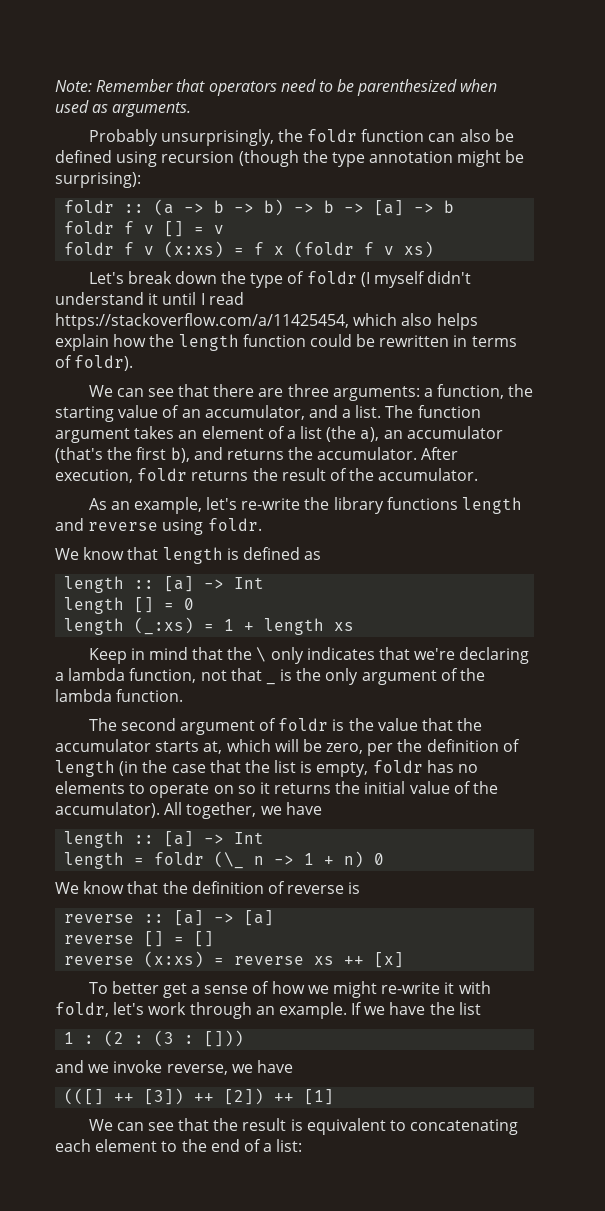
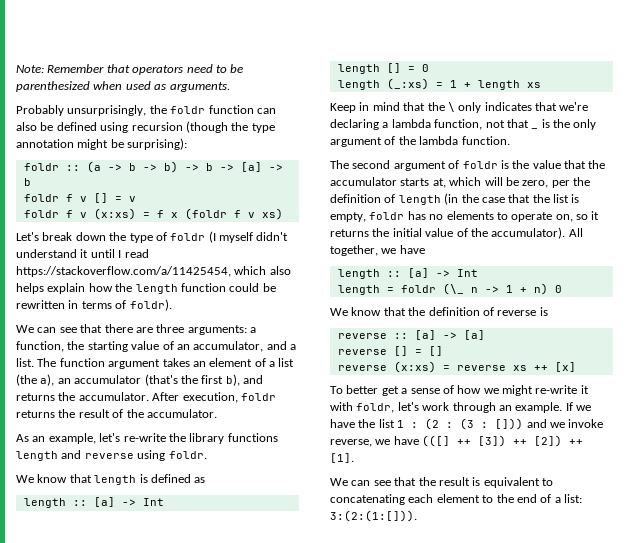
[213,785,234,794] on -> [555,214,573,222] on,
(481, 1008) // -> (395, 423) none
(245, 1038) // -> (524, 424) none
(293, 1066) // -> (419, 440) none
[304,1089,335,1105] [1] -> [330,453,354,463] [1].
(303, 1145) none -> [330,510,417,522] 3:(2:(1:[])).

